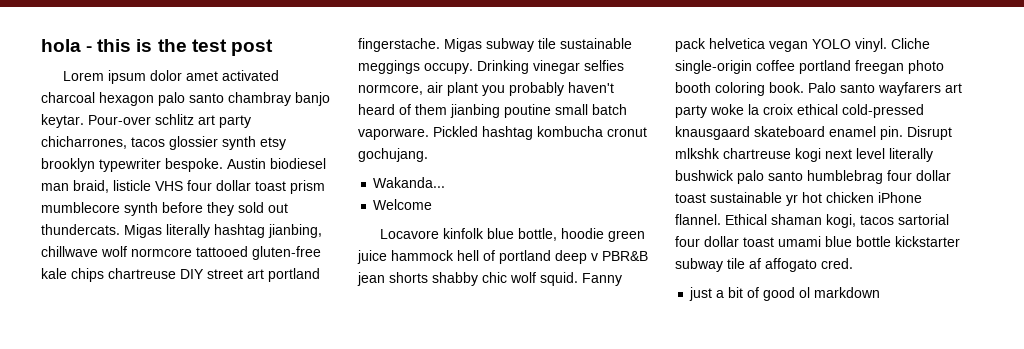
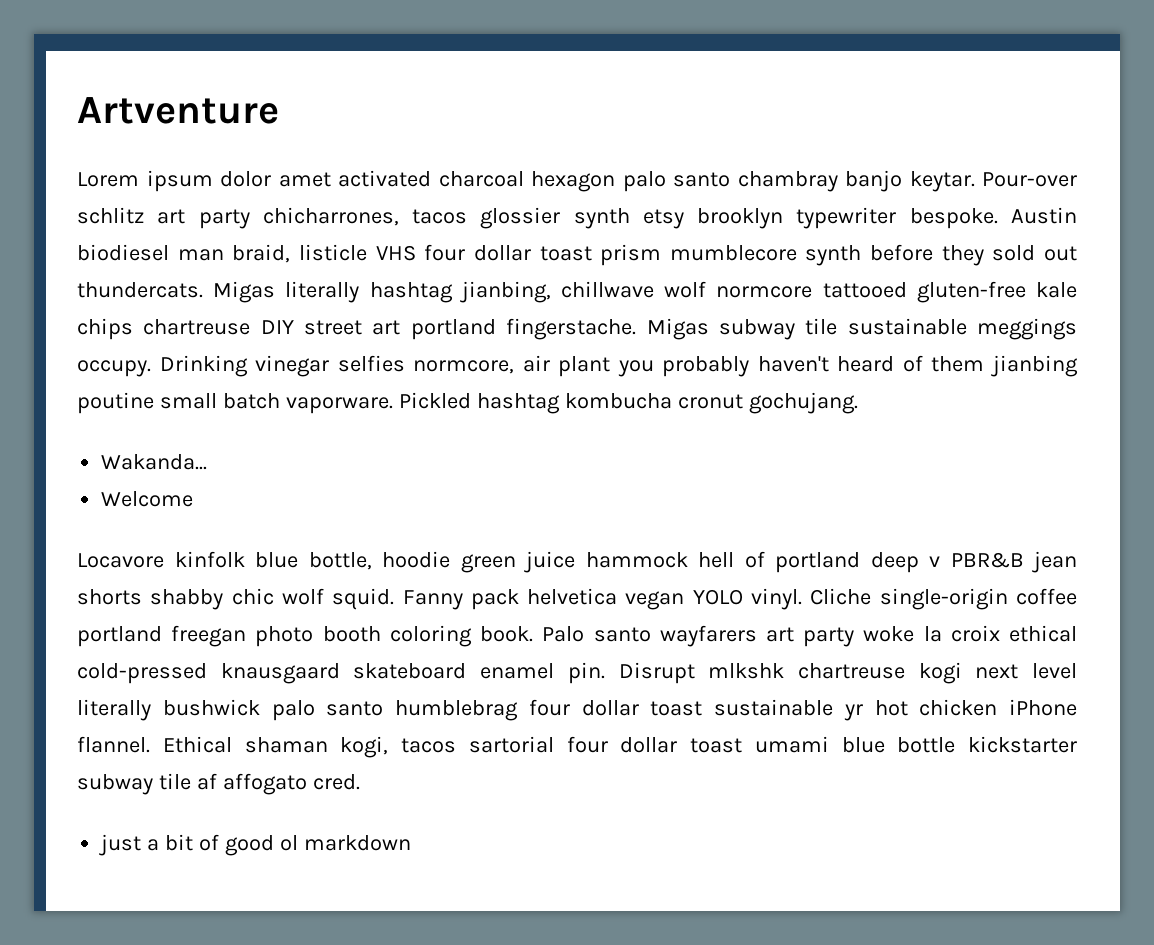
[41,39,273,56] hola - this is the test post -> [77,97,279,124] Artventure

